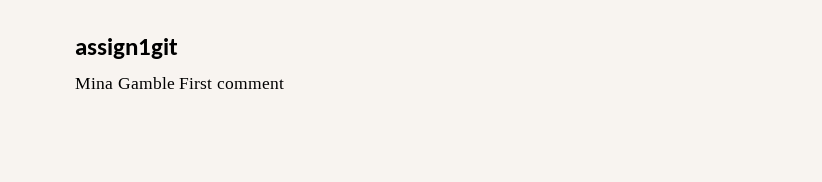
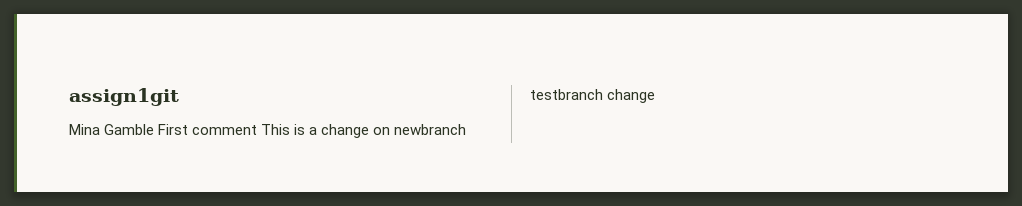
(285, 84) none -> [261,124,467,138] [530,89,656,103] This is a change on newbranch testbranch change

